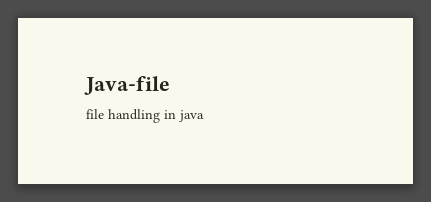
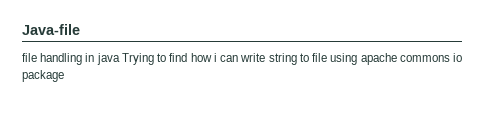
(204, 116) none -> [121,53,463,65] [22,70,64,82] Trying to find how i can write string to file using apache commons io package

